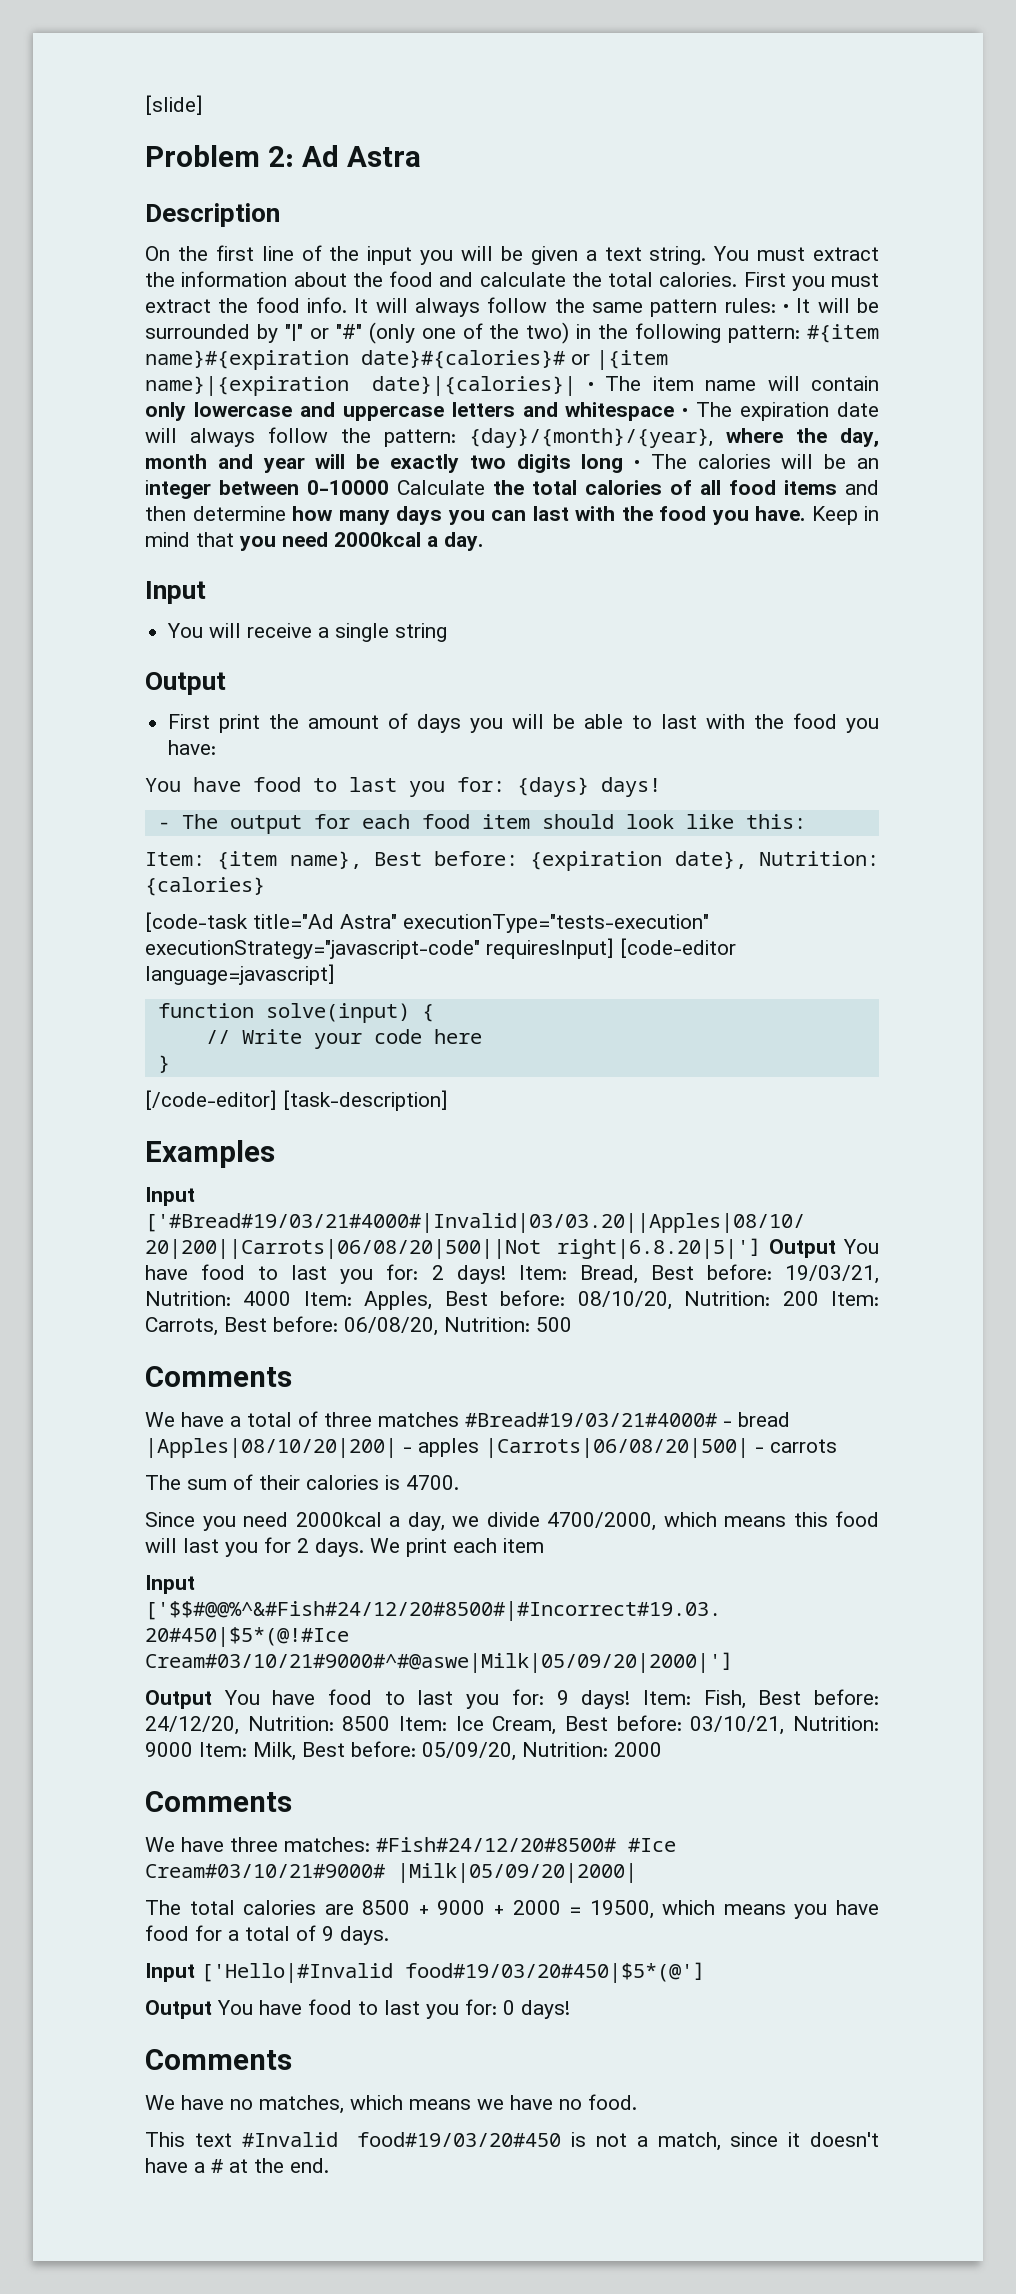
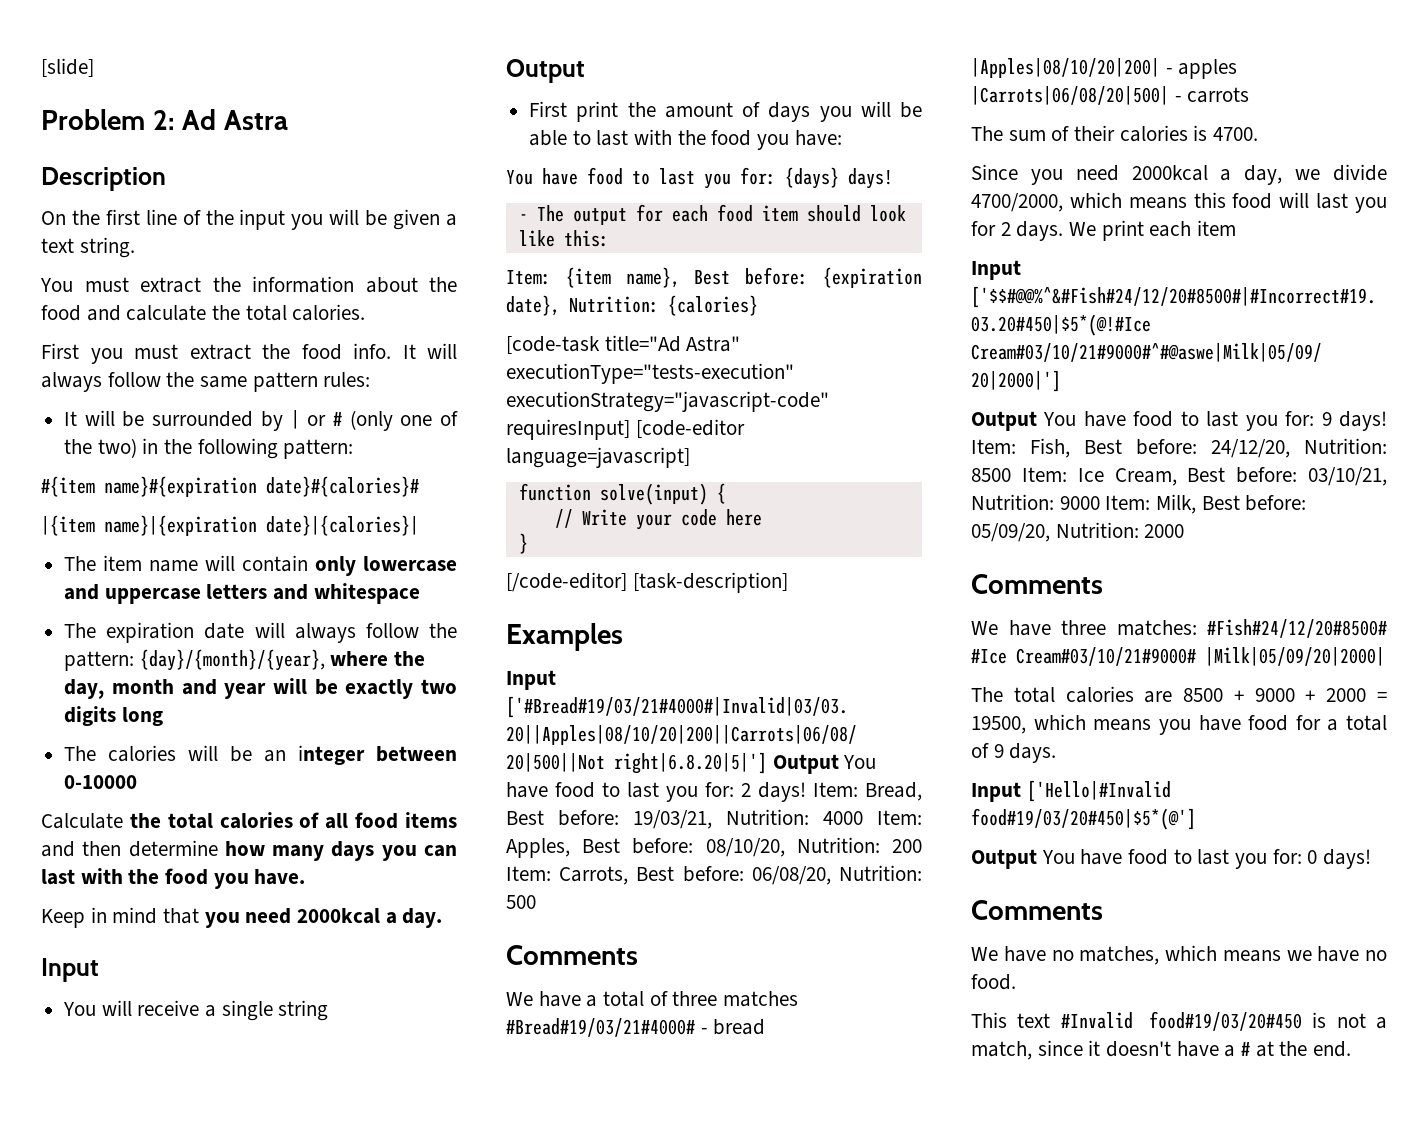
(707, 255) none -> (135, 247) //
(738, 279) none -> (366, 312) //
[783,304,789,313] • -> (371, 379) //
[284,324,362,341] "|" or "#" -> [290,410,342,429] | or #
(801, 334) none -> (354, 449) //
[571,354,590,365] or -> (419, 486) //
[587,382,594,391] • -> (419, 525) //
[682,408,689,417] • -> (420, 593) //
[634,460,641,469] • -> (163, 716) //
(389, 487) none -> (138, 782) //
(805, 513) none -> (306, 877) //

